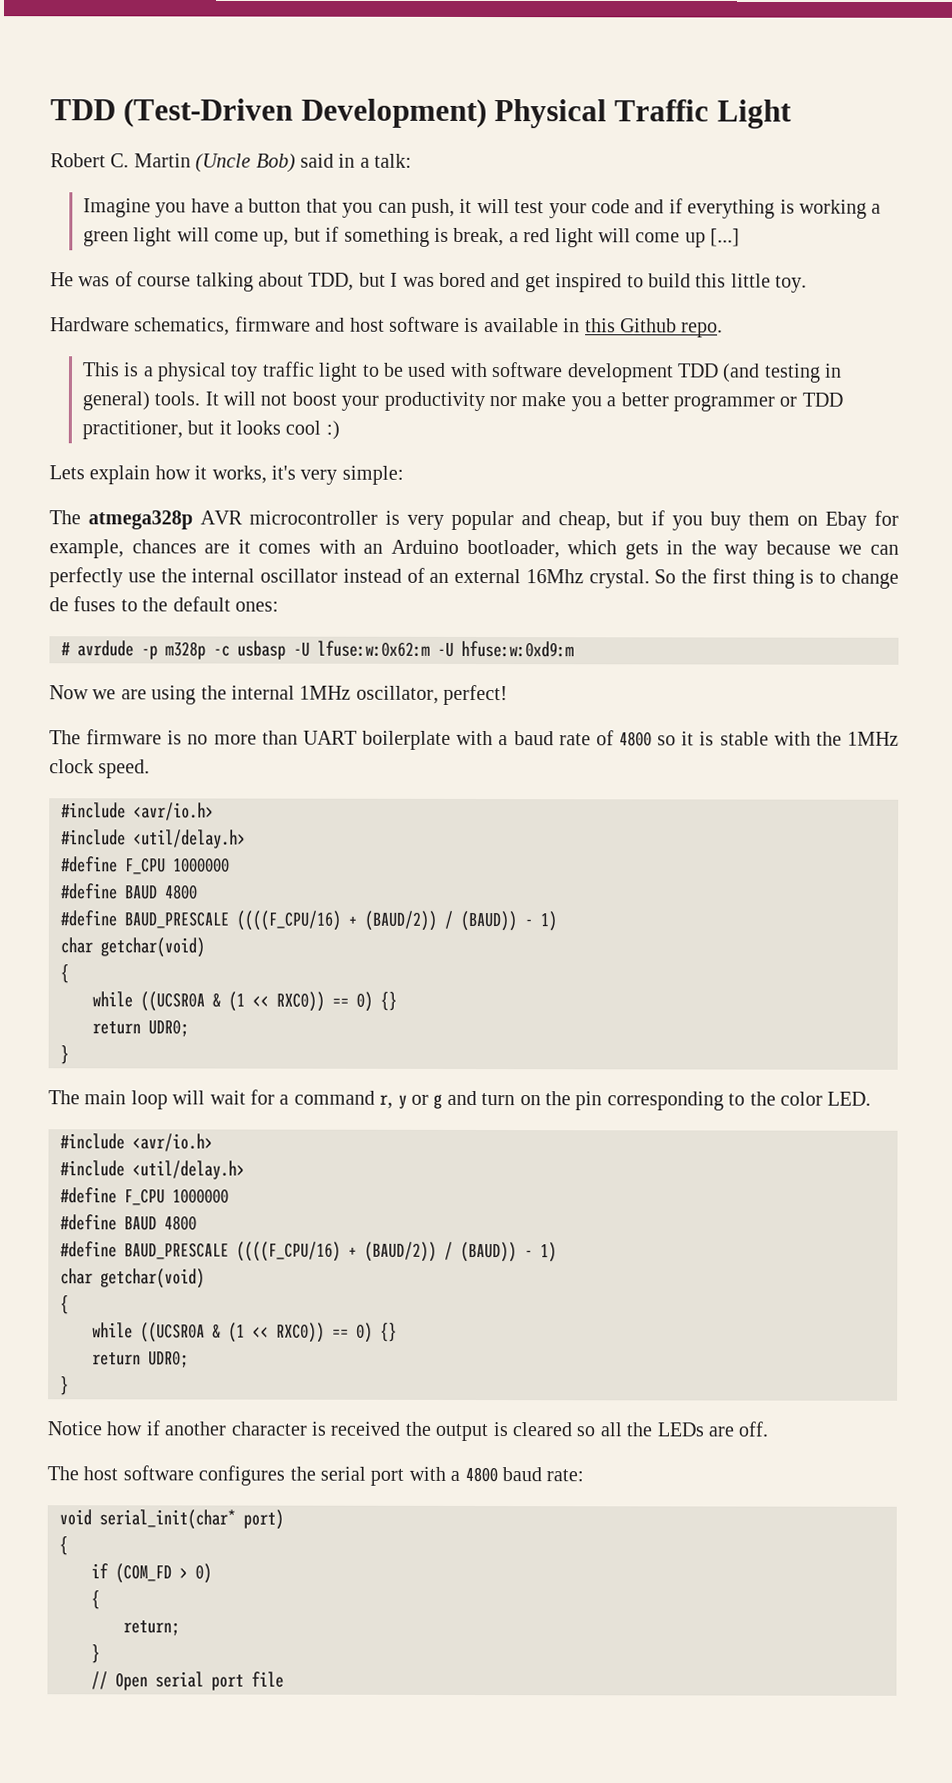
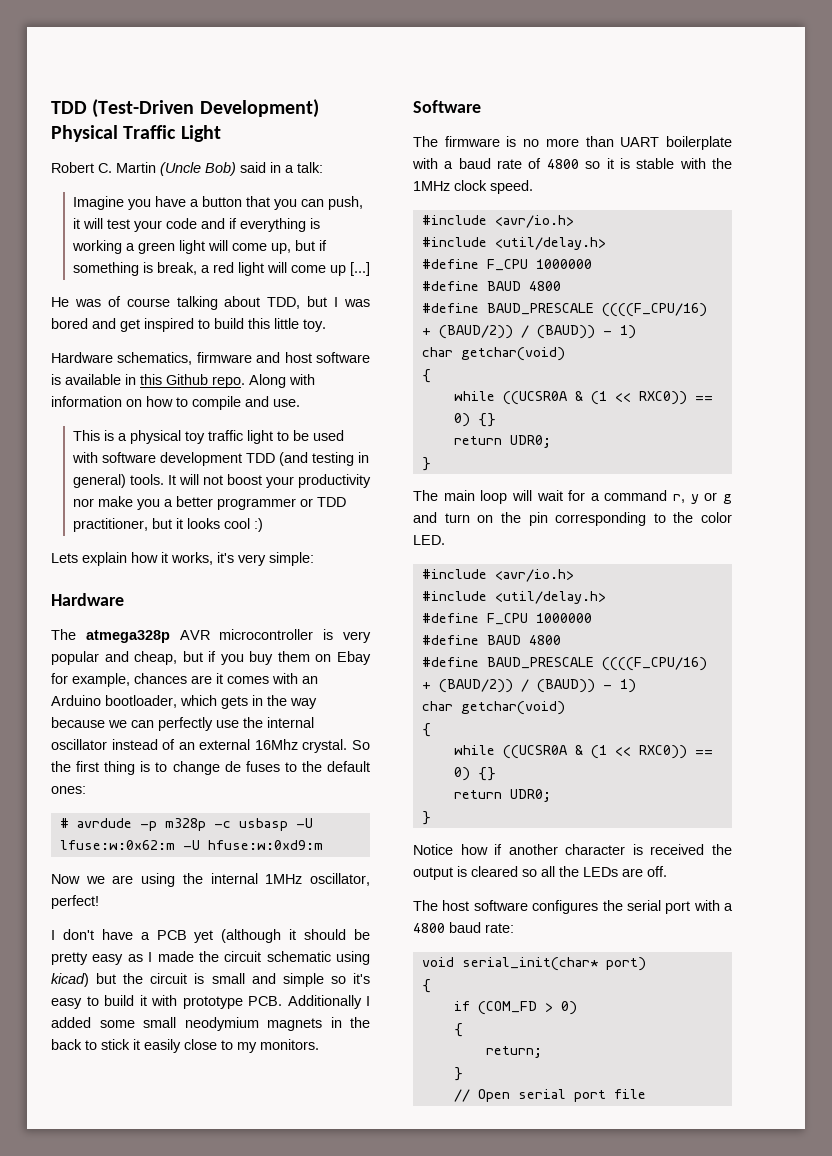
(724, 330) none -> [249,374,315,388] [51,396,300,410] Along with information on how to compile and use.
(404, 475) none -> [51,593,124,606] // Hardware
(509, 695) none -> [51,929,370,943] [51,951,370,965] [51,973,370,987] [51,995,370,1009] [51,1017,370,1031] [51,1039,319,1053] [413,100,481,113] // I don't have a PCB yet (although it should be pretty easy as I made the circuit schematic using kicad) but the circuit is small and simple so it's easy to build it with prototype PCB. Additionally I added some small neodymium magnets in the back to stick it easily close to my monitors. // Software

